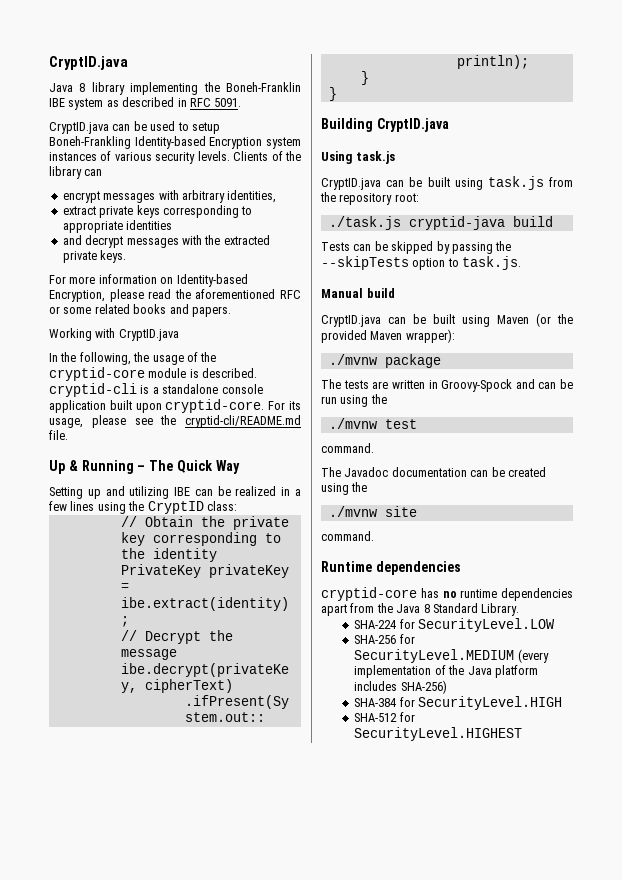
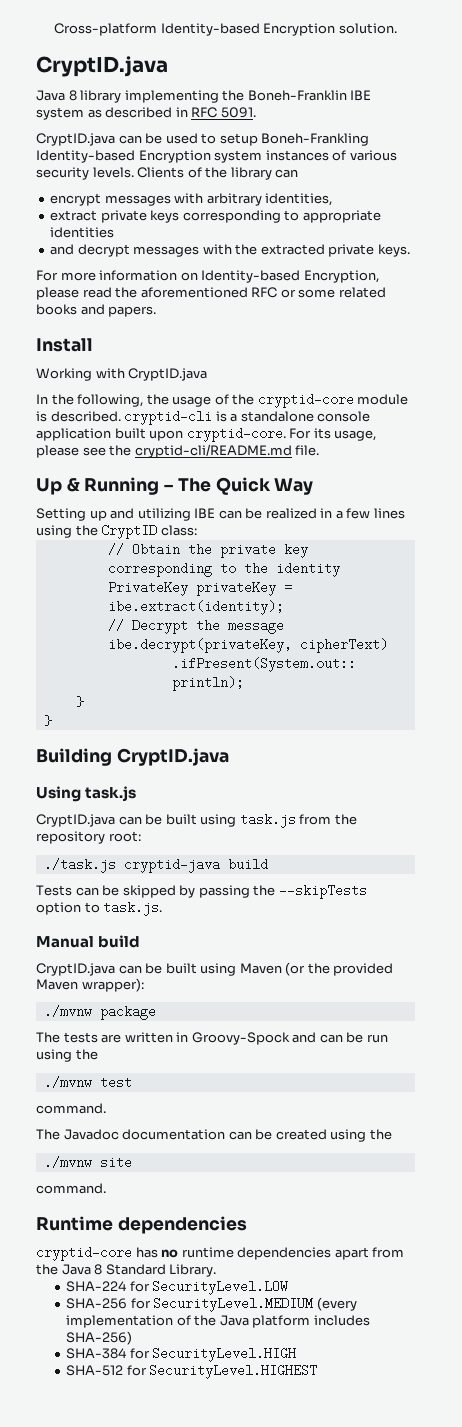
(49, 63) none -> [54,23,397,36] Cross-platform Identity-based Encryption solution. //
(231, 311) none -> [36,338,93,352] // Install

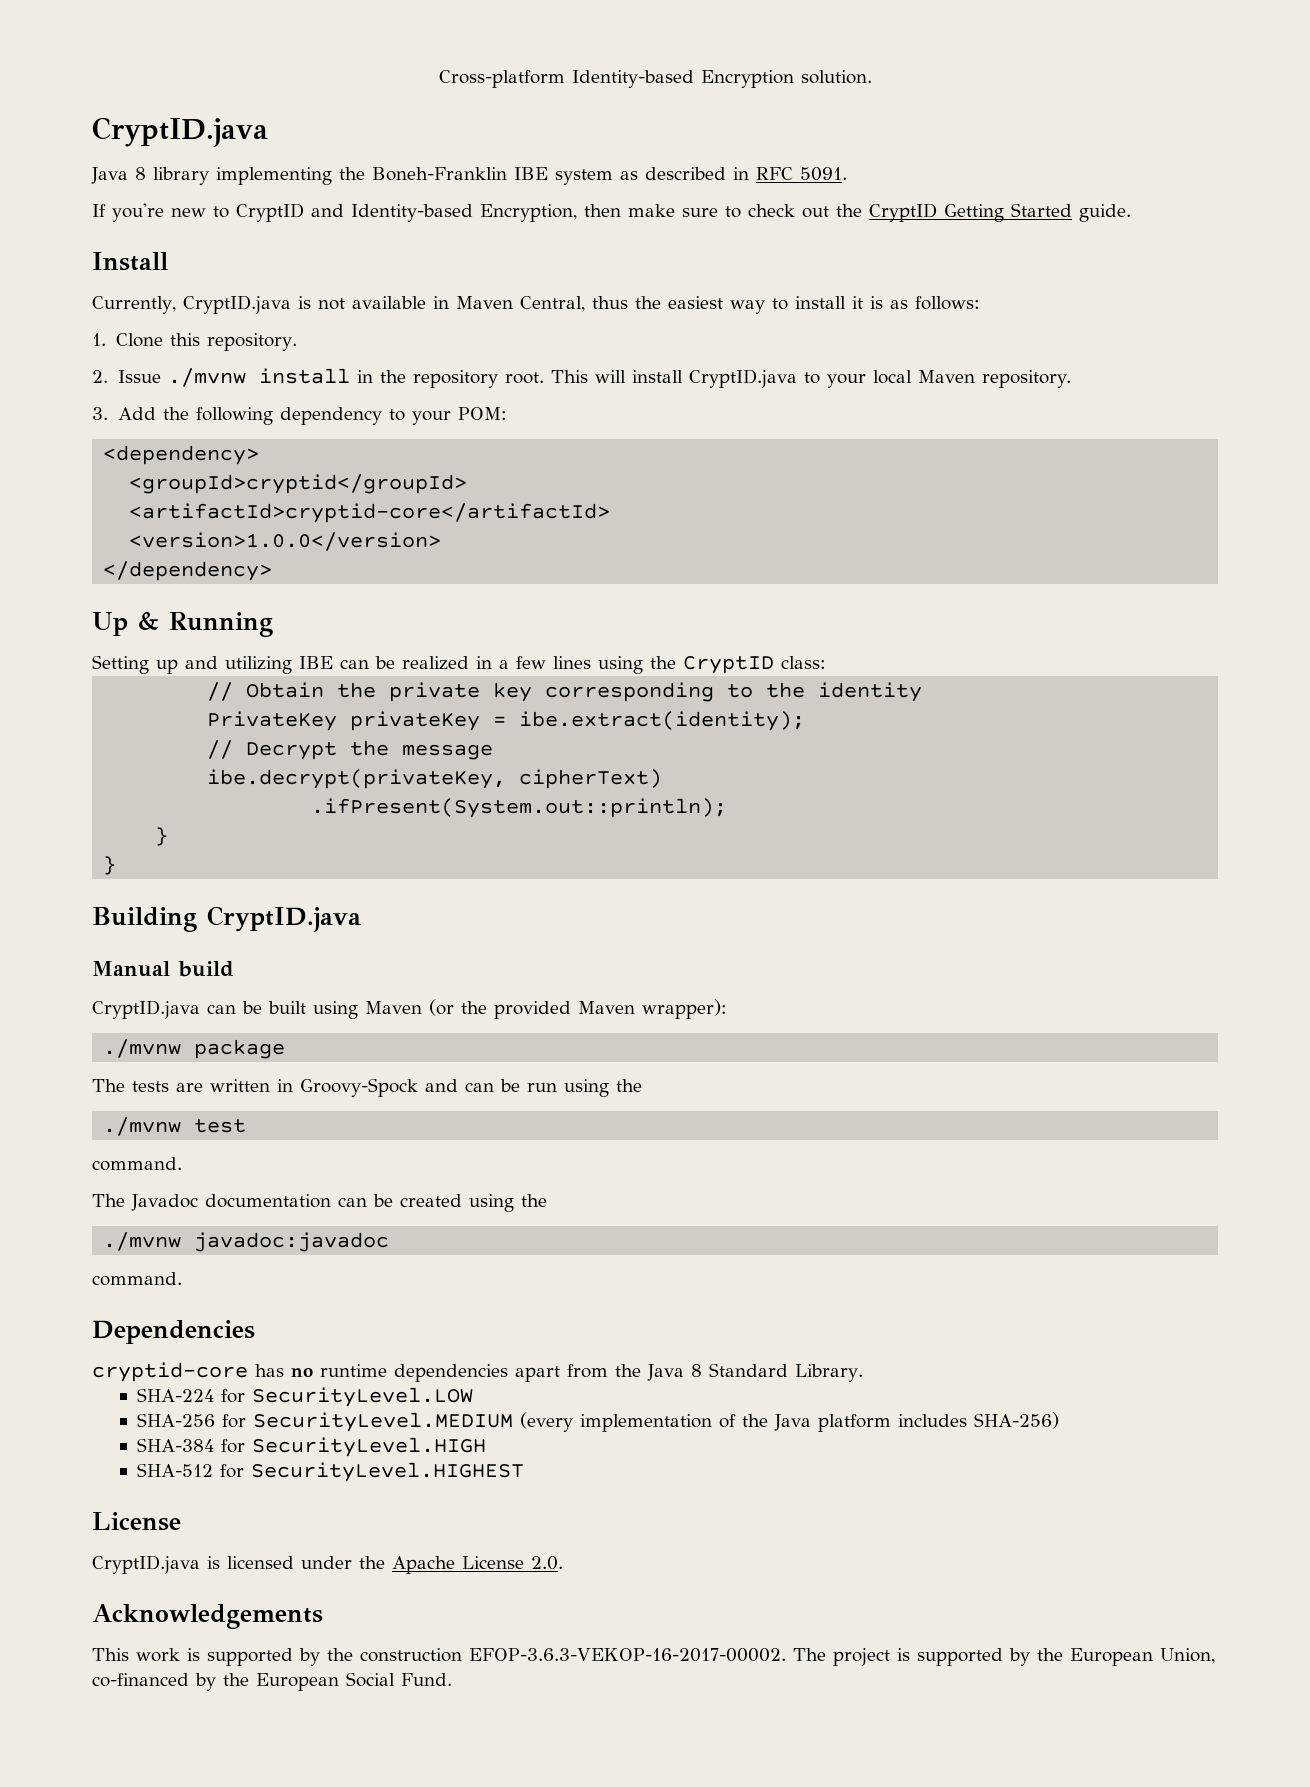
[36,133,370,146] [36,150,397,163] [36,167,299,180] [50,193,333,206] [50,210,381,223] [50,227,115,238] [50,244,410,257] [36,270,379,283] [36,287,386,300] [36,304,157,317] CryptID.java can be used to setup Boneh-Frankling Identity-based Encryption system instances of various security levels. Clients of the library can // encrypt messages with arbitrary identities, // extract private keys corresponding to appropriate identities // and decrypt messages with the extracted private keys. // For more information on Identity-based Encryption, please read the aforementioned RFC or some related books and papers. -> [92,203,1131,222] If you're new to CryptID and Identity-based Encryption, then make sure to check out the CryptID Getting Started guide.
[36,368,208,381] [36,393,409,408] [36,410,371,425] [36,427,377,442] [36,444,320,458] Working with CryptID.java // In the following, the usage of the cryptid-core module is described. cryptid-cli is a standalone console application built upon cryptid-core. For its usage, please see the cryptid-cli/README.md file. -> [92,295,980,314] [92,333,298,351] [92,368,1072,388] [92,407,507,425] [103,445,260,465] [129,474,468,494] [129,503,611,523] [129,532,442,551] [103,561,273,581] Currently, CryptID.java is not available in Maven Central, thus the easiest way to install it is as follows: // 1. Clone this repository. // 2. Issue ./mvnw install in the repository root. This will install CryptID.java to your local Maven repository. // 3. Add the following dependency to your POM: // <dependency> // <groupId>cryptid</groupId> // <artifactId>cryptid-core</artifactId> // <version>1.0.0</version> // </dependency>
[164,477,314,495] – The Quick Way -> (273, 624) none
[36,786,137,802] [36,813,357,828] [36,831,141,844] [43,858,268,873] [36,884,367,899] [36,901,163,916] // Using task.js // CryptID.java can be built using task.js from the repository root: // ./task.js cryptid-java build // Tests can be skipped by passing the --skipTests option to task.js. -> (361, 919) none
[99,1156,132,1169] [36,1183,106,1194] [36,1216,247,1234] site // command. // Runtime dependencies -> [194,1232,390,1252] [92,1272,182,1286] [92,1320,255,1344] javadoc:javadoc // command. // Dependencies
(318, 1371) none -> [92,1512,181,1531] [92,1555,563,1574] [92,1604,323,1629] [92,1648,1215,1666] [92,1672,452,1691] // License // CryptID.java is licensed under the Apache License 2.0. // Acknowledgements // This work is supported by the construction EFOP-3.6.3-VEKOP-16-2017-00002. The project is supported by the European Union, co-financed by the European Social Fund.

